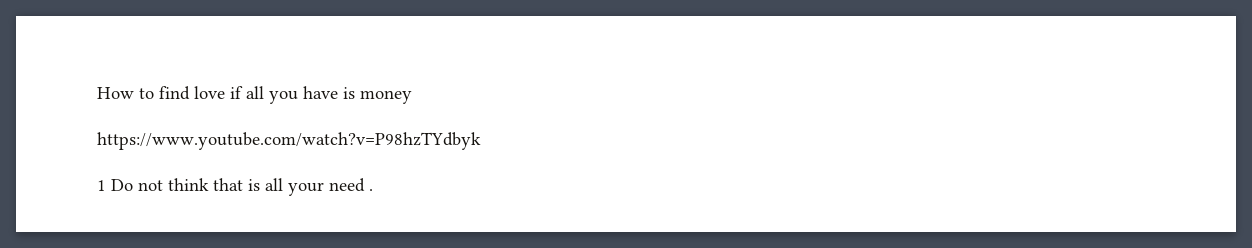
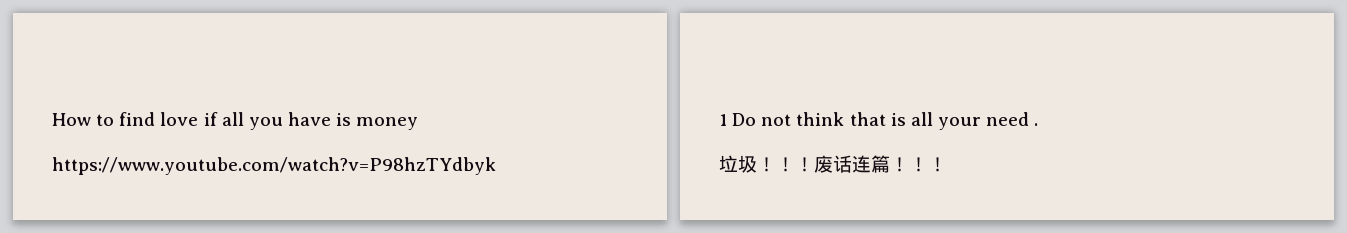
(373, 190) none -> [719,155,947,173] // 垃圾！！！废话连篇！！！

